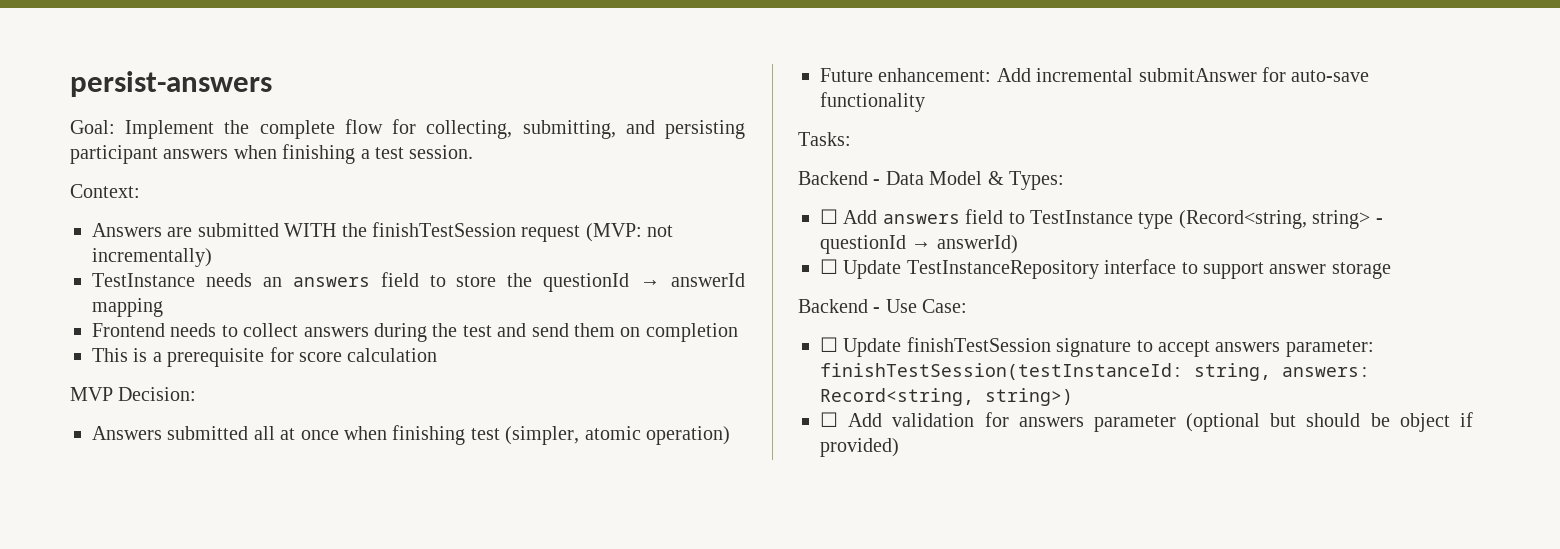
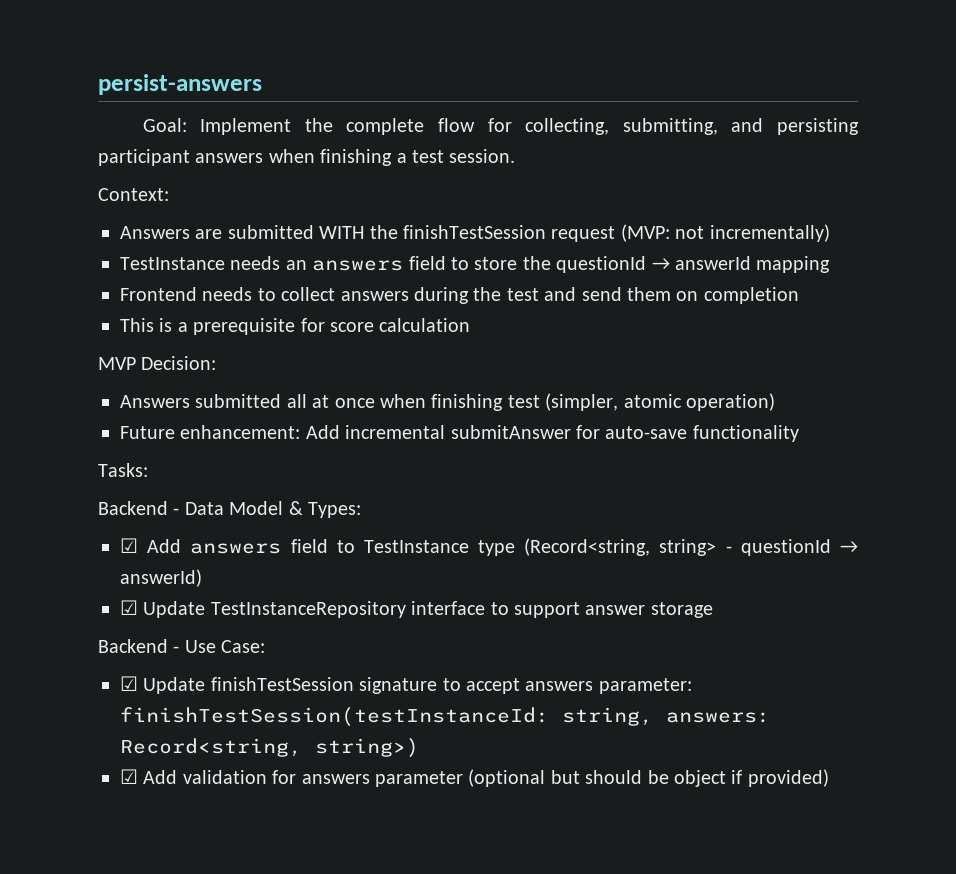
[820,209,838,224] ☐ -> [120,538,138,553] ☑
[820,259,838,274] ☐ -> [120,600,138,615] ☑
[820,337,838,352] ☐ -> [120,676,138,691] ☑
[820,412,838,427] ☐ -> [120,769,138,784] ☑

